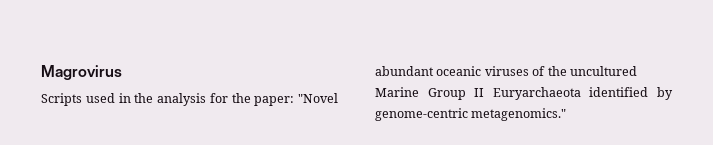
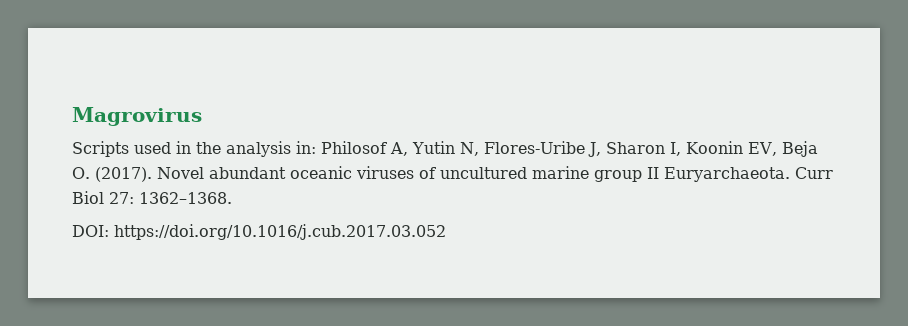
[209,93,338,106] [375,66,637,76] [375,87,673,100] [375,108,567,121] for the paper: "Novel abundant oceanic viruses of the uncultured Marine Group II Euryarchaeota identified by genome-centric metagenomics." -> [296,141,818,157] [72,166,833,182] [72,191,232,204] [72,224,446,240] in: Philosof A, Yutin N, Flores-Uribe J, Sharon I, Koonin EV, Beja O. (2017). Novel abundant oceanic viruses of uncultured marine group II Euryarchaeota. Curr Biol 27: 1362–1368. // DOI: https://doi.org/10.1016/j.cub.2017.03.052

